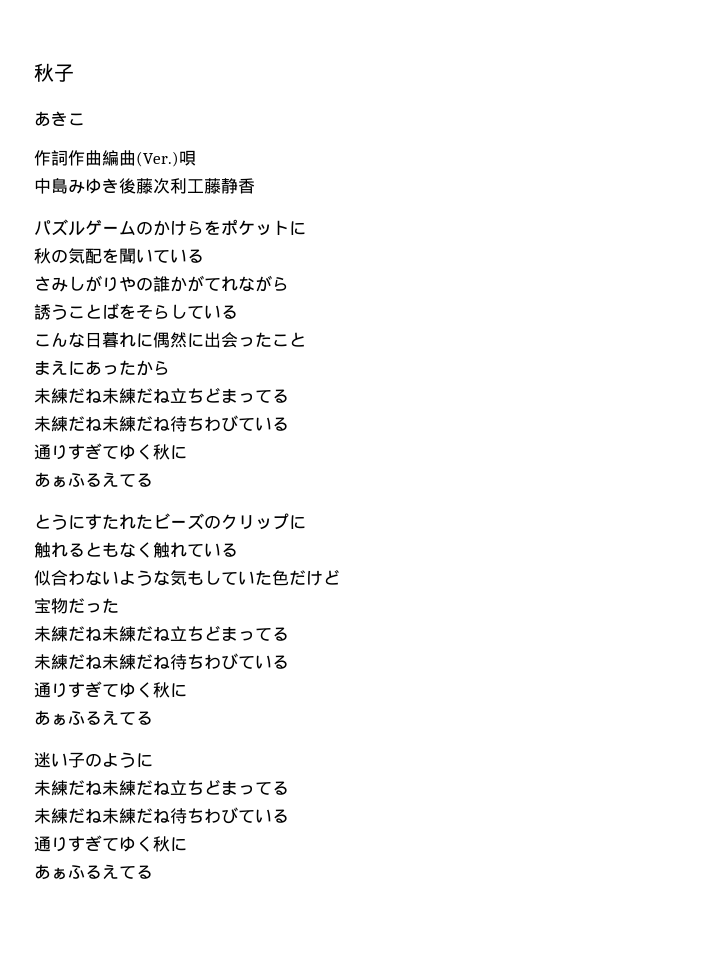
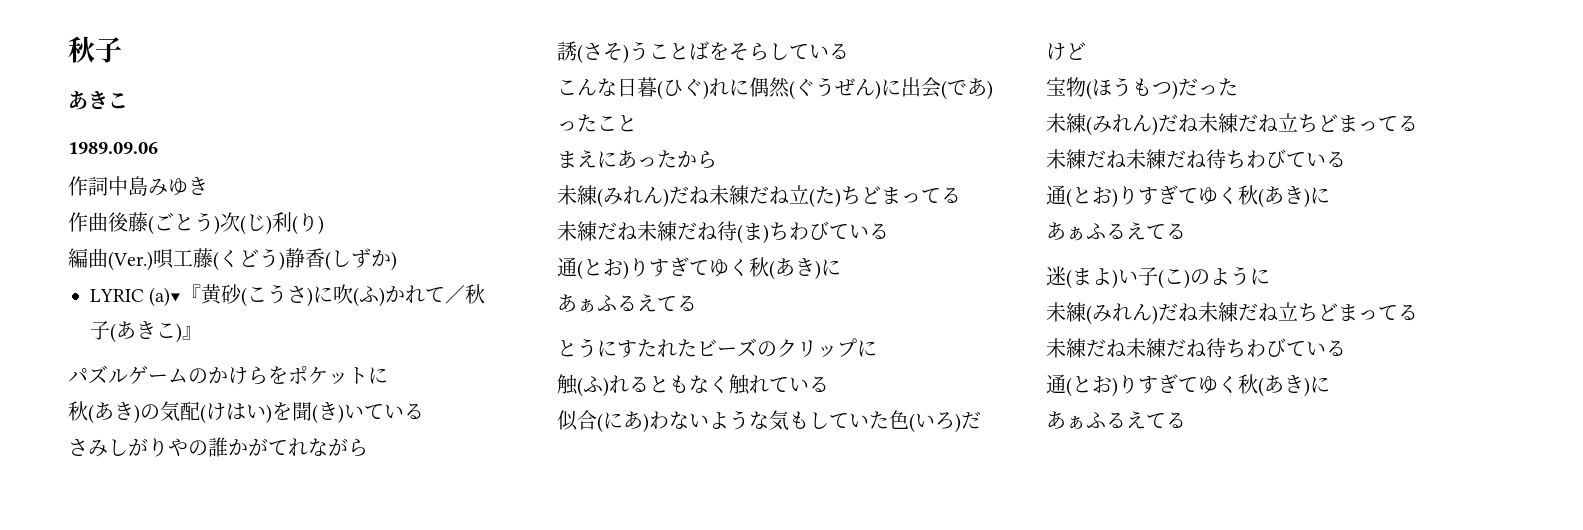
(85, 119) none -> [68,142,158,154] // 1989.09.06
[68,150,196,167] 作曲編曲(Ver.)唄 // -> (108, 186) none
[119,178,255,194] 後藤次利工藤静香 -> [68,212,324,235] [68,248,397,271] [90,284,486,307] [90,321,202,343] // 作曲後藤(ごとう)次(じ)利(り) // 編曲(Ver.)唄工藤(くどう)静香(しずか) // LYRIC (a)▼『黄砂(こうさ)に吹(ふ)かれて／秋子(あきこ)』
[51,248,136,264] の気配を聞 -> [88,401,344,424] (あき)の気配(けはい)を聞(き)
(51, 312) none -> [577,42,629,64] (さそ)
[119,332,238,348] れに偶然に出会 -> [657,77,993,100] (ひぐ)れに偶然(ぐうぜん)に出会(であ)
(68, 396) none -> [597,185,961,208] [557,221,889,244] [557,257,841,280] [557,294,697,313] [557,338,877,358] [557,374,829,397] [557,410,981,433] [1046,42,1086,61] [1046,77,1238,100] [1046,113,1158,136] (みれん)だね未練だね立(た)ちどまってる // 未練だね未練だね待(ま)ちわびている // 通(とお)りすぎてゆく秋(あき)に // あぁふるえてる // とうにすたれたビーズのクリップに // 触(ふ)れるともなく触れている // 似合(にあ)わないような気もしていた色(いろ)だけど // 宝物(ほうもつ)だった // 未練(みれん)
[51,443,187,460] [34,472,153,488] [34,513,306,530] [34,542,238,558] [34,569,340,586] [34,598,119,614] [34,626,68,642] りすぎてゆく秋に // あぁふるえてる // とうにすたれたビーズのクリップに // 触れるともなく触れている // 似合わないような気もしていた色だけど // 宝物だった // 未練 -> [1066,185,1330,208] [1046,222,1186,241] [1046,266,1270,289] [1046,302,1158,325] (とお)りすぎてゆく秋(あき)に // あぁふるえてる // 迷(まよ)い子(こ)のように // 未練(みれん)
[51,681,187,698] [34,710,153,726] [34,752,153,768] [34,779,289,796] [34,807,289,824] [34,835,187,852] [34,864,153,880] りすぎてゆく秋に // あぁふるえてる // 迷い子のように // 未練だね未練だね立ちどまってる // 未練だね未練だね待ちわびている // 通りすぎてゆく秋に // あぁふるえてる -> [1066,374,1330,397] [1046,411,1186,430] (とお)りすぎてゆく秋(あき)に // あぁふるえてる

